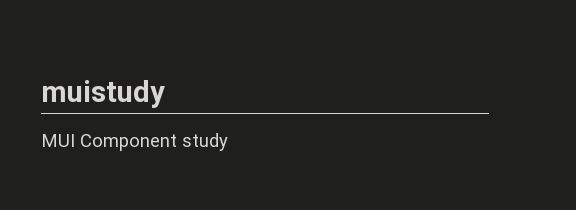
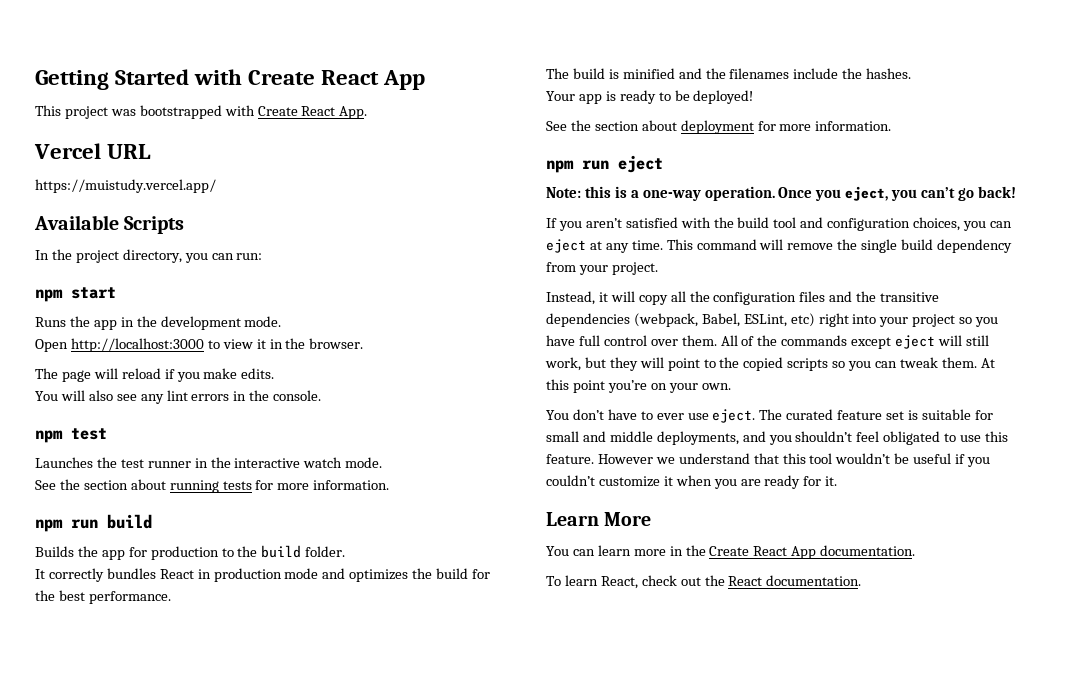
[41,80,165,108] [41,133,228,151] muistudy // MUI Component study -> [35,69,426,90] [35,105,368,119] [34,143,152,159] [35,179,216,193] [34,215,185,234] [35,249,263,263] [35,287,116,302] [35,316,282,330] [35,338,364,352] [35,368,275,382] [35,390,322,404] [35,428,107,443] [35,457,383,468] [35,479,390,493] [35,514,152,532] [35,545,346,560] [35,568,491,582] [35,590,171,604] [546,68,912,79] [546,90,754,104] [546,120,892,134] [546,155,663,173] [546,186,1016,201] [546,217,1012,231] [546,239,1013,253] [546,262,658,275] [546,291,940,305] [546,313,999,327] [546,335,989,349] [545,357,995,371] [546,379,731,393] [546,409,993,423] [546,431,1009,445] [546,453,991,467] [546,475,838,489] [546,512,652,526] [546,545,916,559] [546,575,862,589] Getting Started with Create React App // This project was bootstrapped with Create React App. // Vercel URL // https://muistudy.vercel.app/ // Available Scripts // In the project directory, you can run: // npm start // Runs the app in the development mode. // Open http://localhost:3000 to view it in the browser. // The page will reload if you make edits. // You will also see any lint errors in the console. // npm test // Launches the test runner in the interactive watch mode. // See the section about running tests for more information. // npm run build // Builds the app for production to the build folder. // It correctly bundles React in production mode and optimizes the build for the best performance. // The build is minified and the filenames include the hashes. // Your app is ready to be deployed! // See the section about deployment for more information. // npm run eject // Note: this is a one-way operation. Once you eject, you can’t go back! // If you aren’t satisfied with the build tool and configuration choices, you can eject at any time. This command will remove the single build dependency from your project. // Instead, it will copy all the configuration files and the transitive dependencies (webpack, Babel, ESLint, etc) right into your project so you have full control over them. All of the commands except eject will still work, but they will point to the copied scripts so you can tweak them. At this point you’re on your own. // You don’t have to ever use eject. The curated feature set is suitable for small and middle deployments, and you shouldn’t feel obligated to use this feature. However we understand that this tool wouldn’t be useful if you couldn’t customize it when you are ready for it. // Learn More // You can learn more in the Create React App documentation. // To learn React, check out the React documentation.

